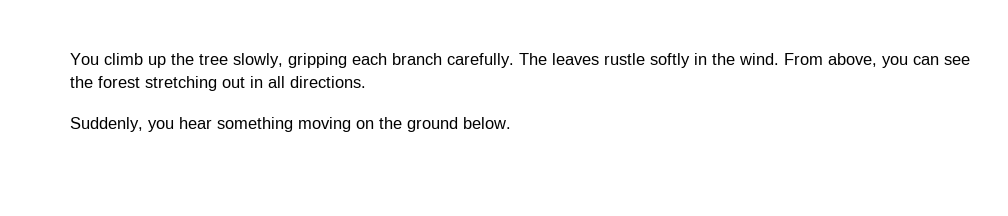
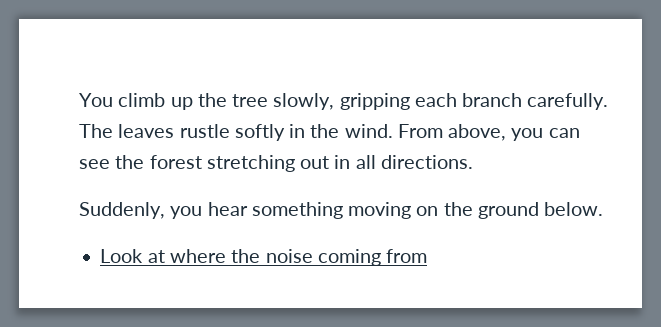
(511, 123) none -> [100,249,428,266] // Look at where the noise coming from

